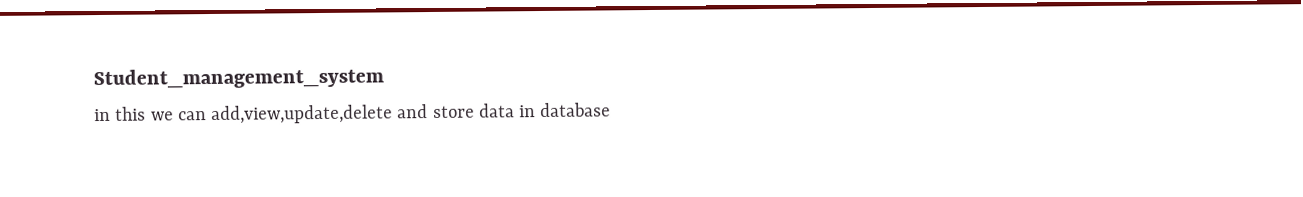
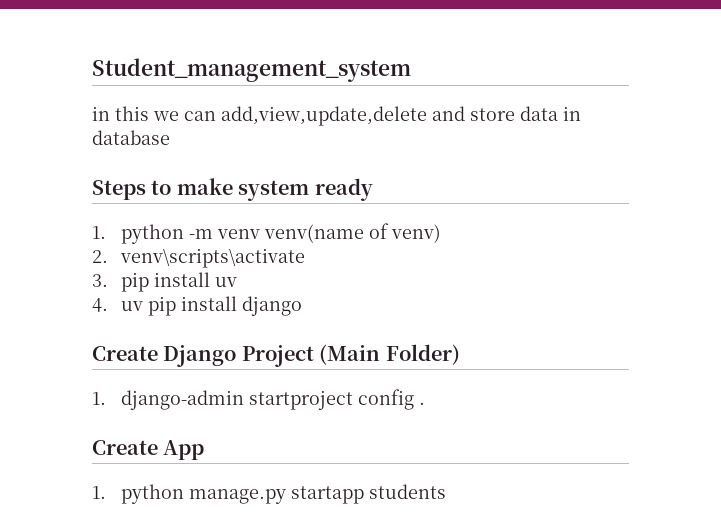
(612, 110) none -> [92,178,373,201] [92,223,441,244] [92,248,305,268] [92,272,237,292] [92,296,302,316] [92,344,460,367] [92,389,425,410] [92,440,205,460] [92,484,446,504] // Steps to make system ready // 1. python -m venv venv(name of venv) // 2. venv\scripts\activate // 3. pip install uv // 4. uv pip install django // Create Django Project (Main Folder) // 1. django-admin startproject config . // Create App // 1. python manage.py startapp students

